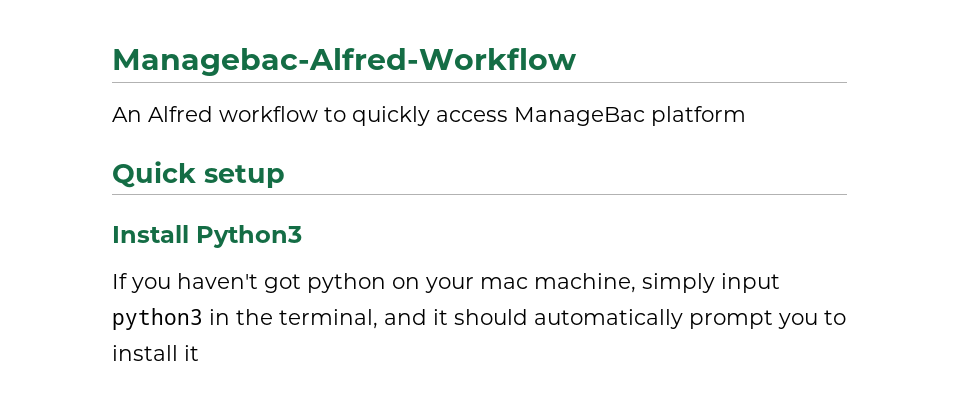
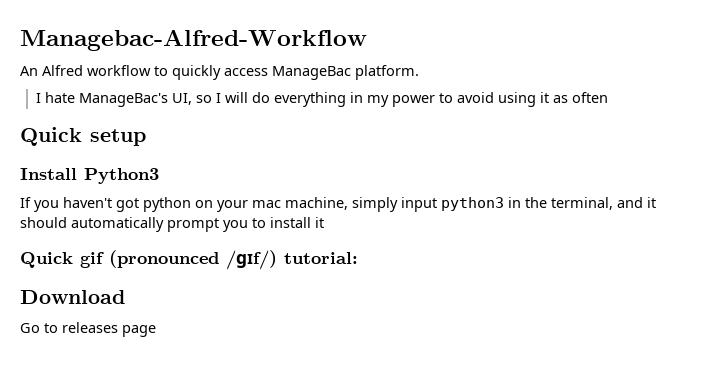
[651,106,746,126] platform -> [355,65,419,80] [36,92,609,107] platform. // I hate ManageBac's UI, so I will do everything in my power to avoid using it as often
(199, 353) none -> [20,250,358,270] [20,290,125,304] [20,322,156,337] // Quick gif (pronounced /ɡɪf/) tutorial: // Download // Go to releases page

